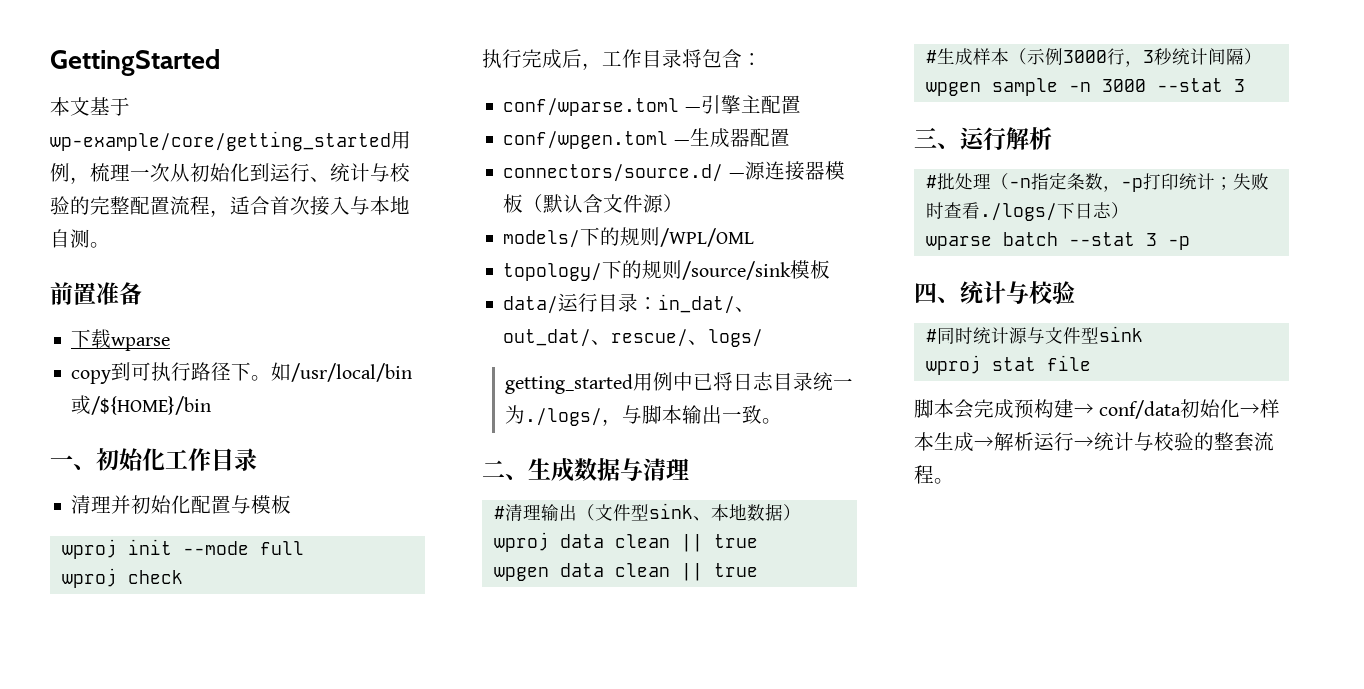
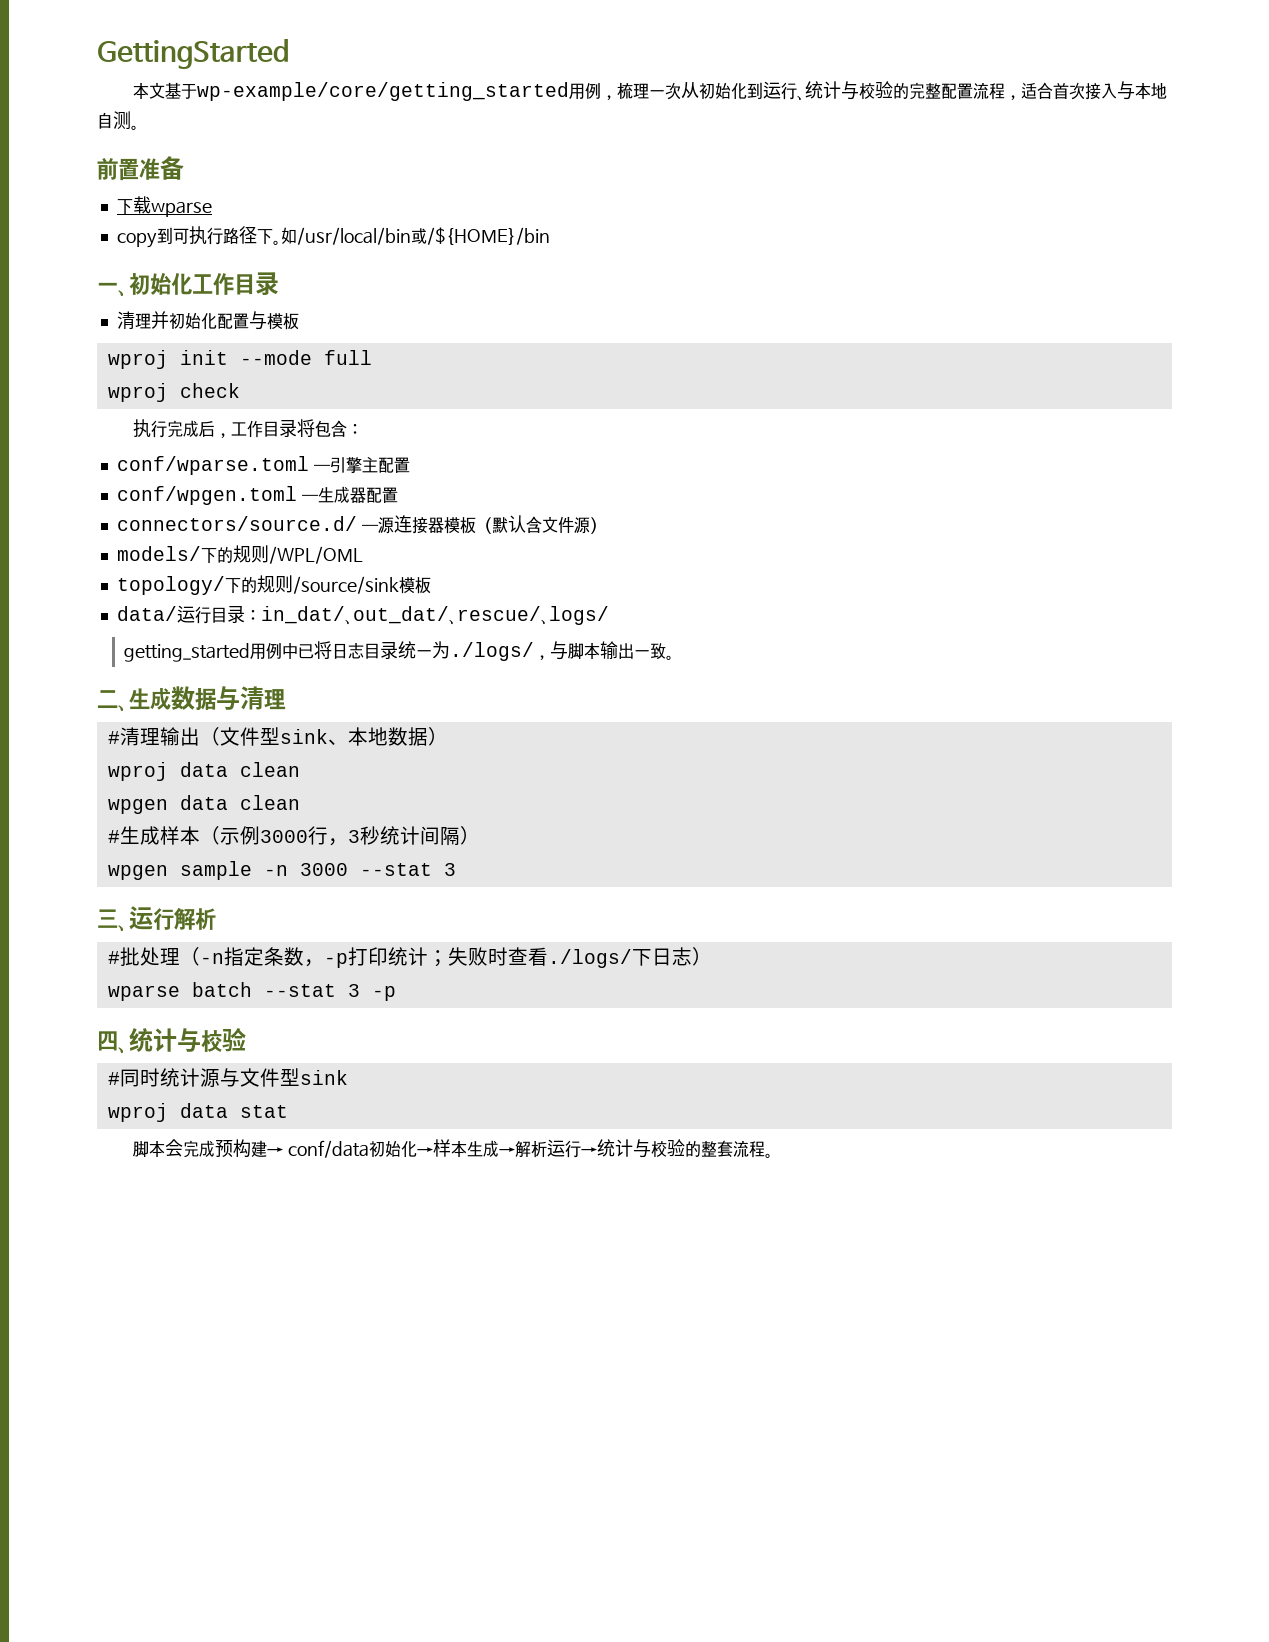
[680,534,758,552] || true -> (300, 769) none
[680,563,758,581] || true -> (300, 802) none
(981, 365) none -> [179,1103,228,1118] data
[1046,355,1091,371] file -> (288, 1111) none

